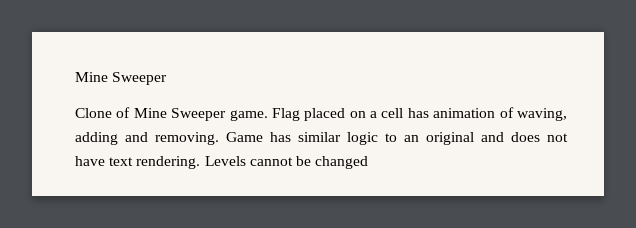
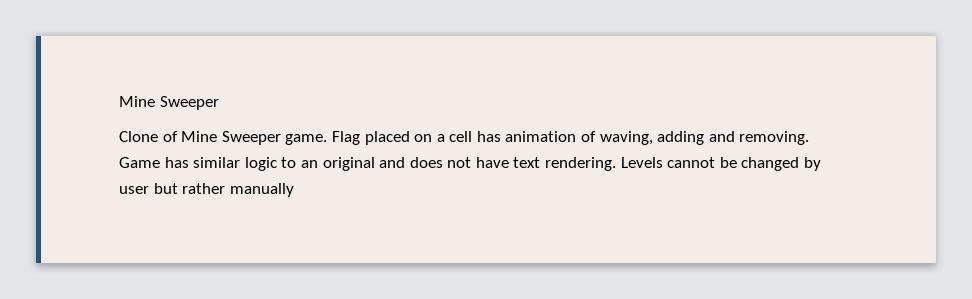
(369, 162) none -> [804,157,822,171] [119,183,294,197] by user but rather manually

